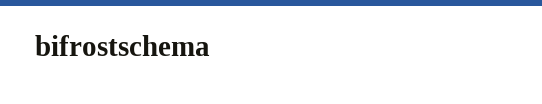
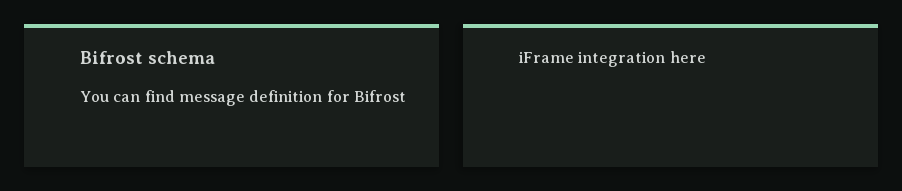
[35,35,210,56] bifrostschema -> [80,51,215,64] [80,90,406,106] [519,51,706,67] Bifrost schema // You can find message definition for Bifrost iFrame integration here

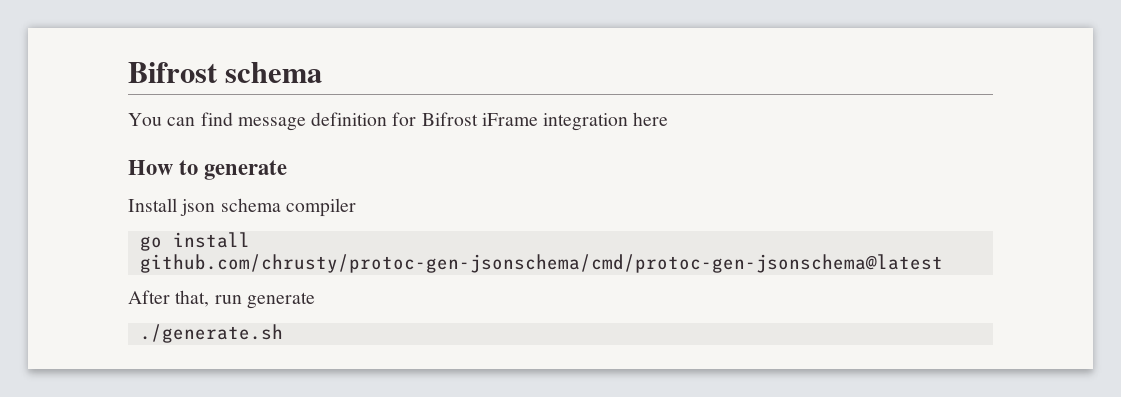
(706, 57) none -> [128,160,288,180] [128,198,356,217] [139,232,250,251] [139,254,943,273] [128,290,315,309] [139,324,283,343] // How to generate // Install json schema compiler // go install github.com/chrusty/protoc-gen-jsonschema/cmd/protoc-gen-jsonschema@latest // After that, run generate // ./generate.sh

